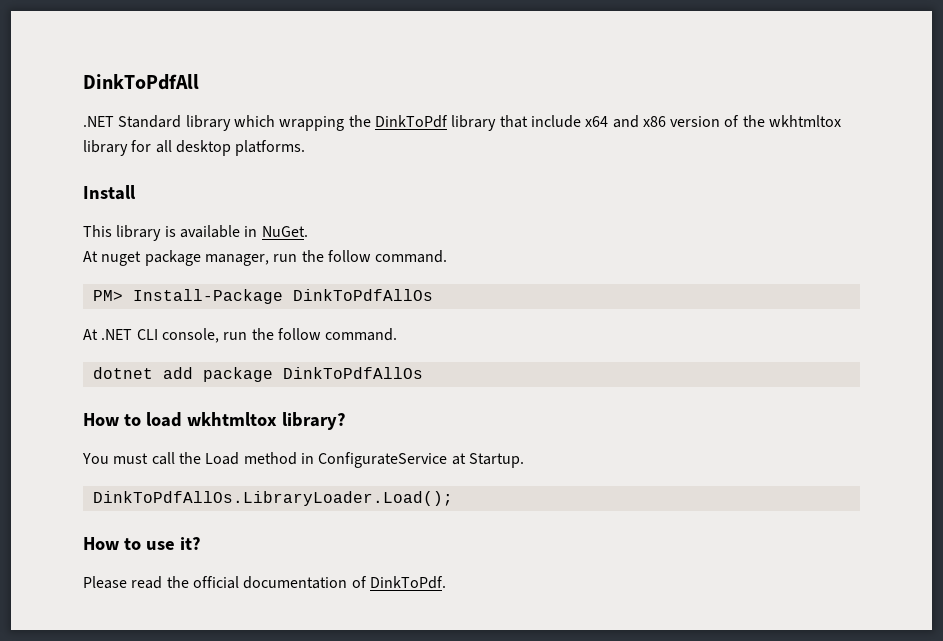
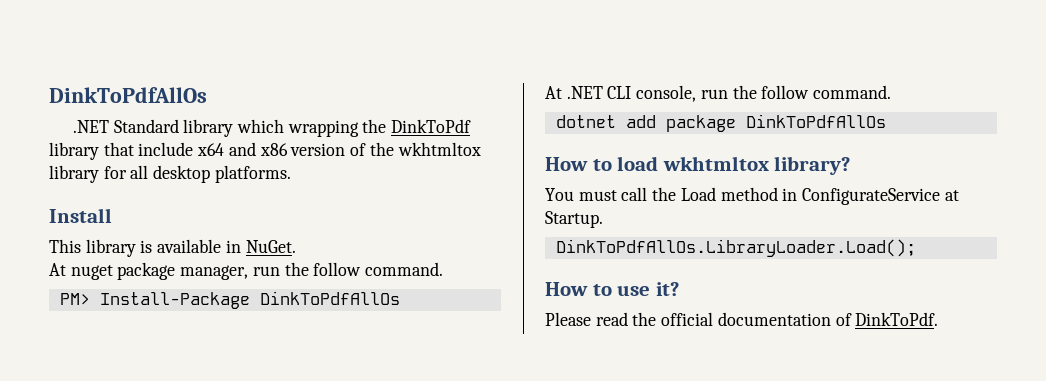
[83,74,199,90] DinkToPdfAll -> [49,87,207,103] DinkToPdfAllOs

